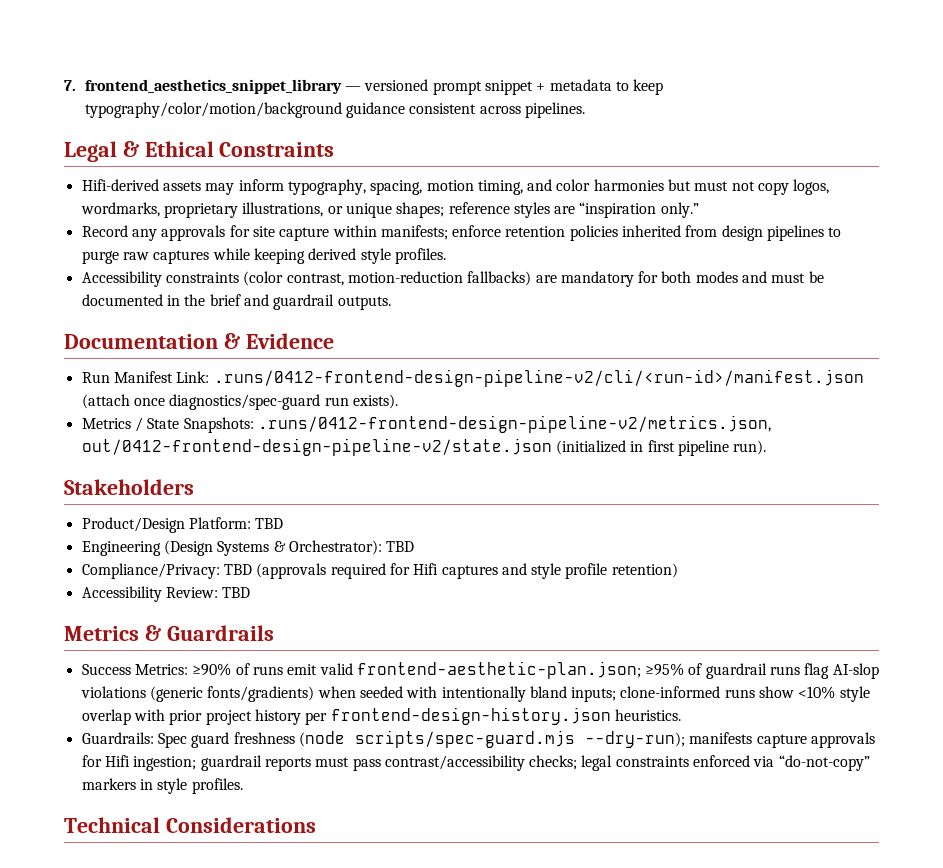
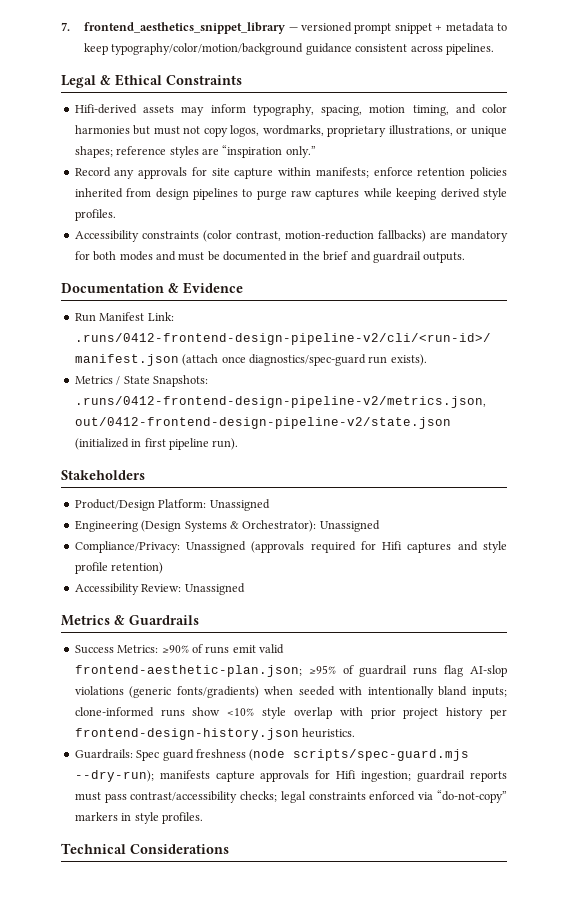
[255,518,284,529] TBD -> [209,499,270,511] Unassigned
[386,541,415,552] TBD -> [319,520,380,532] Unassigned
[223,564,252,575] TBD -> [186,541,247,553] Unassigned
[222,587,251,598] TBD -> [184,583,245,595] Unassigned

